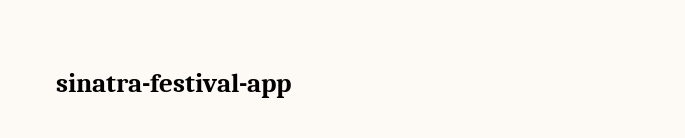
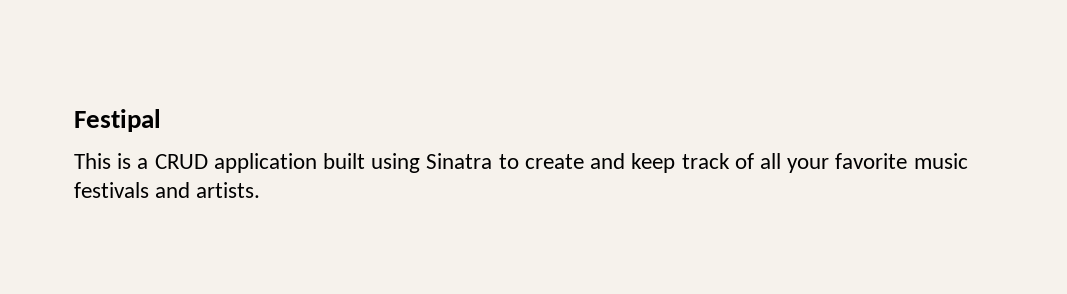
[56,73,291,98] sinatra-festival-app -> [74,109,161,132] [74,153,968,173] [74,182,261,198] Festipal // This is a CRUD application built using Sinatra to create and keep track of all your favorite music festivals and artists.

